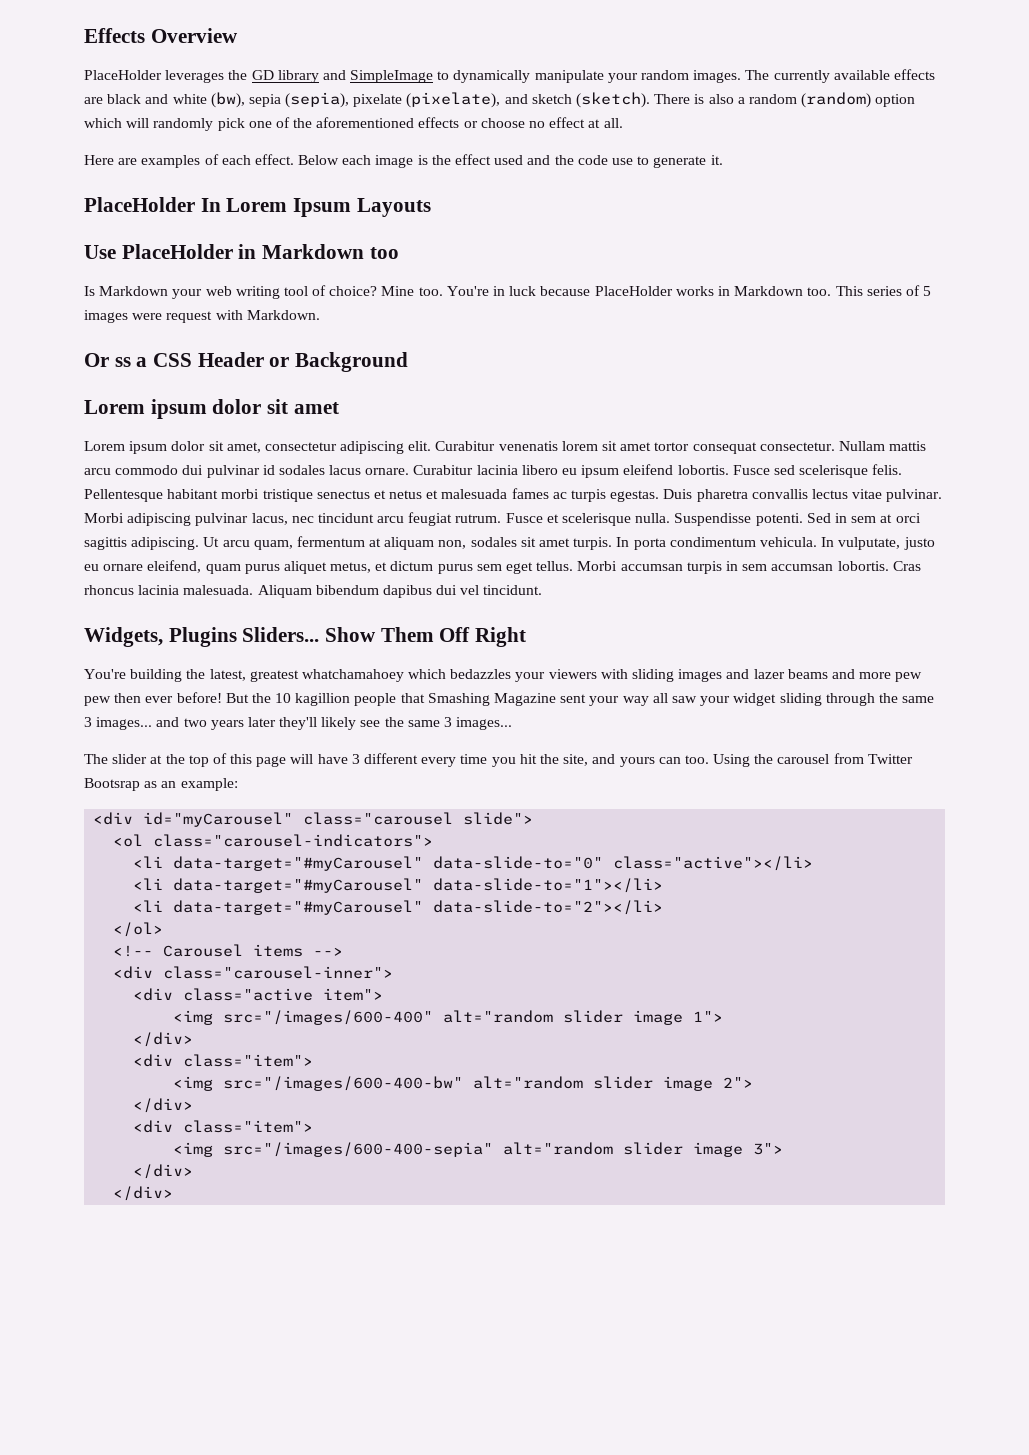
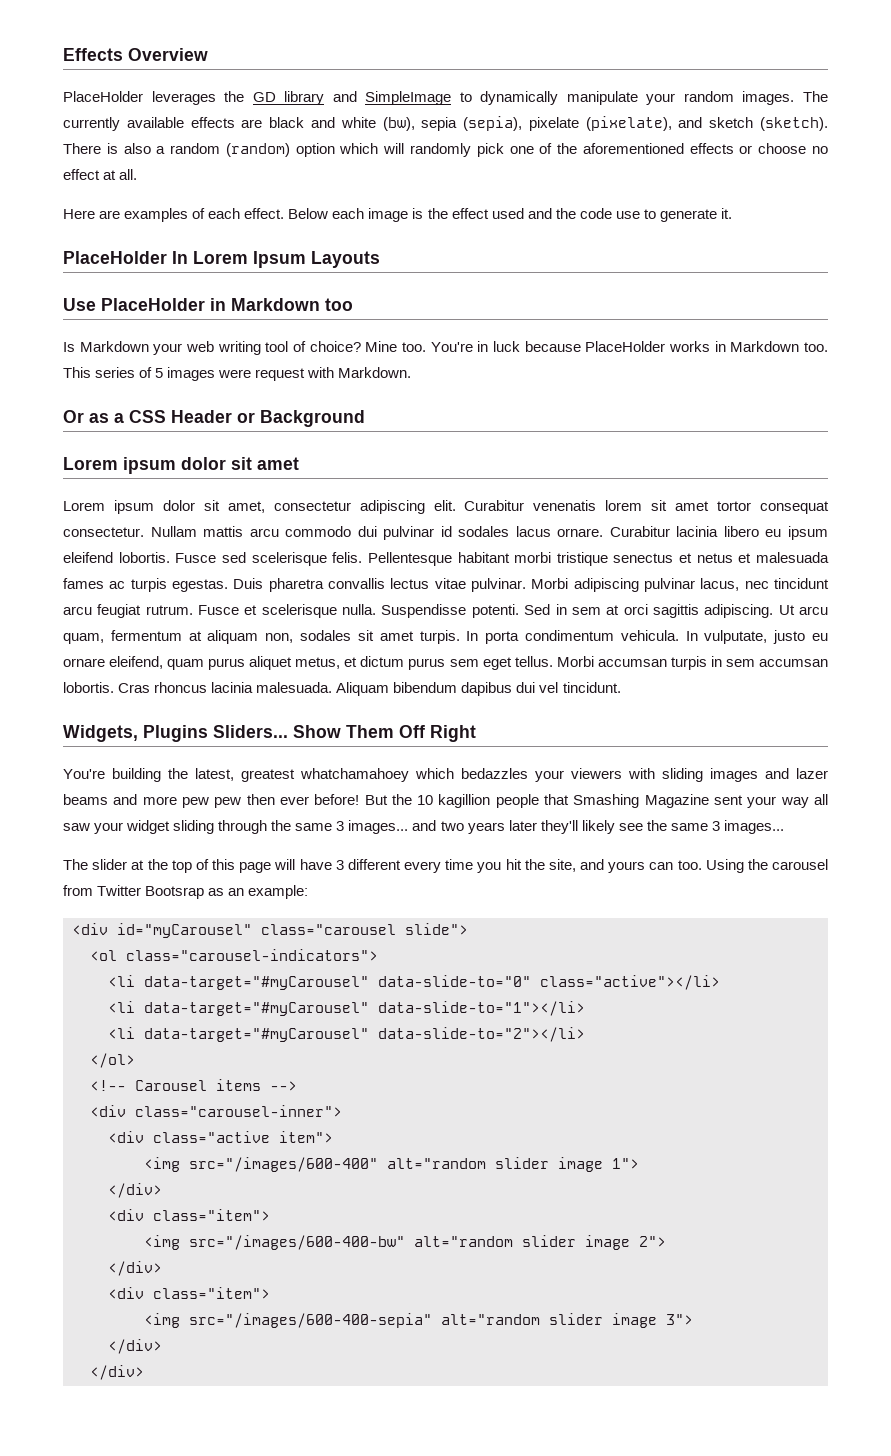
[114,357,131,367] ss -> [89,413,109,423] as

